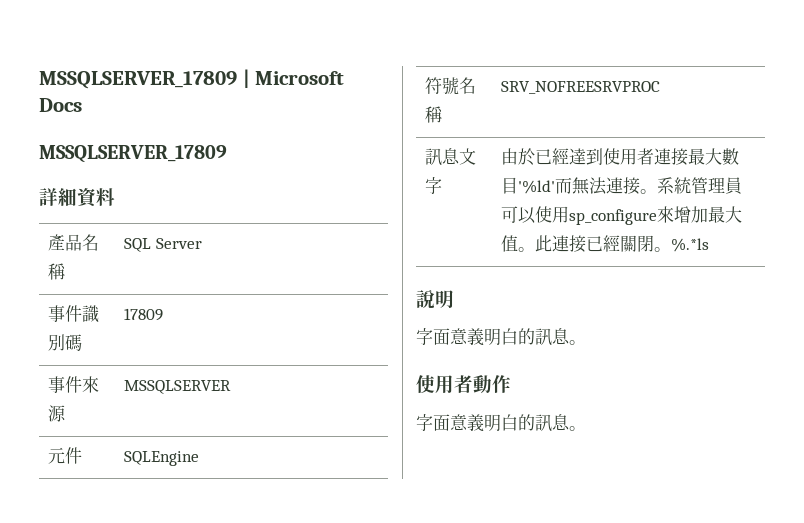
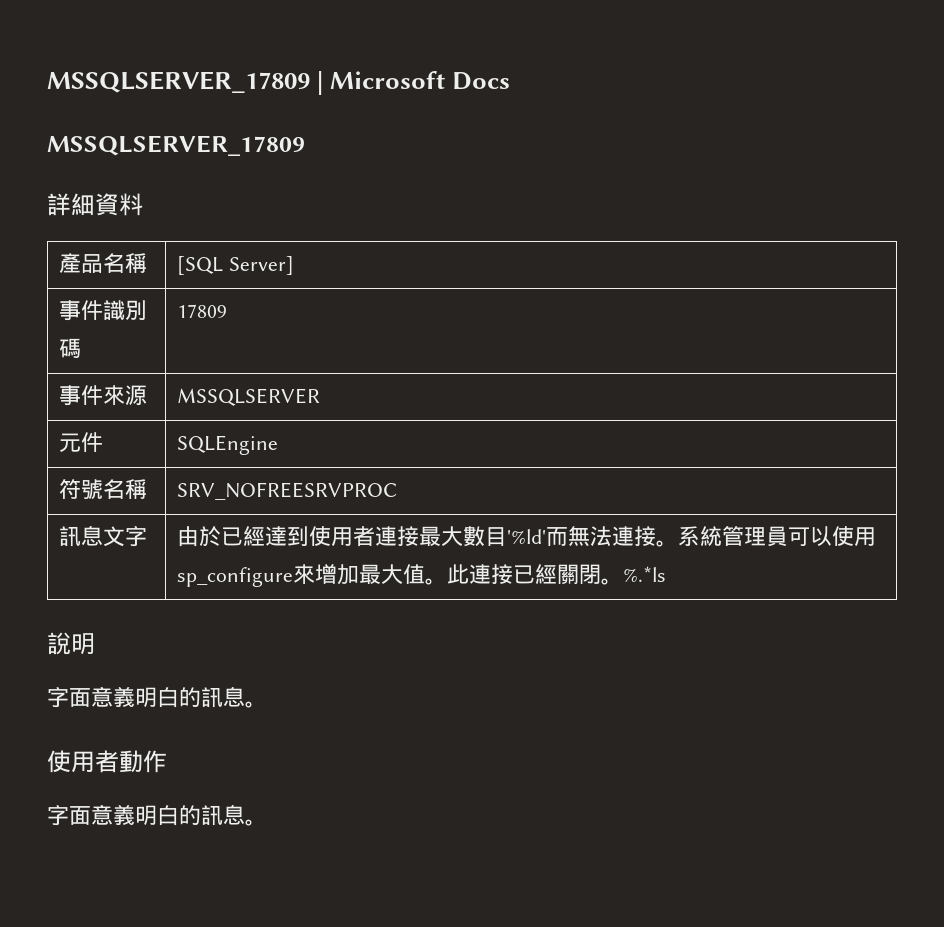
[124,238,202,252] SQL Server -> [176,256,294,275] [SQL Server]

